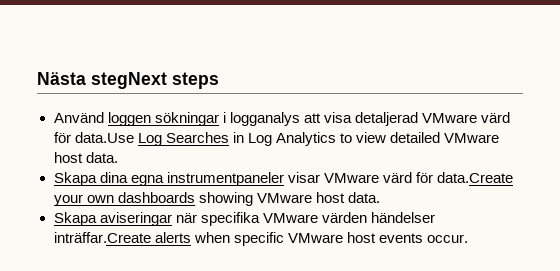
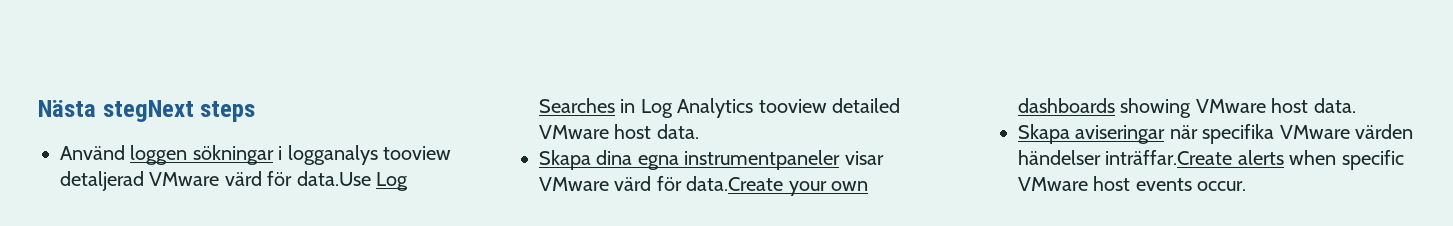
[303,112,352,123] att visa -> [383,146,451,160] tooview
[339,132,386,143] to view -> [758,99,827,113] tooview

